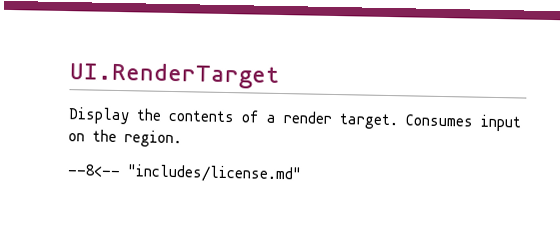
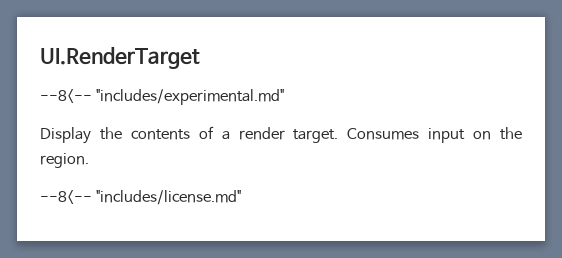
(279, 75) none -> [40,89,284,105] // --8<-- "includes/experimental.md"

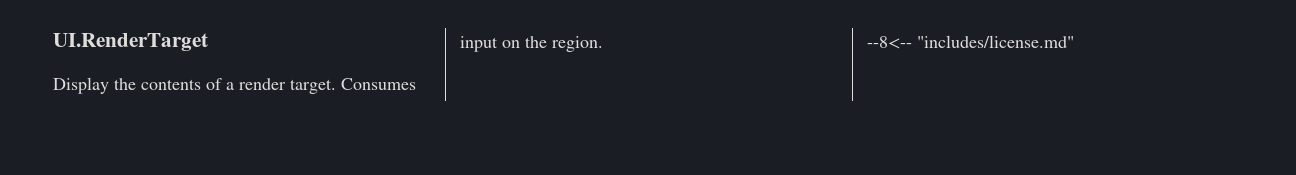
[40,89,284,105] // --8<-- "includes/experimental.md" -> (208, 42) none

